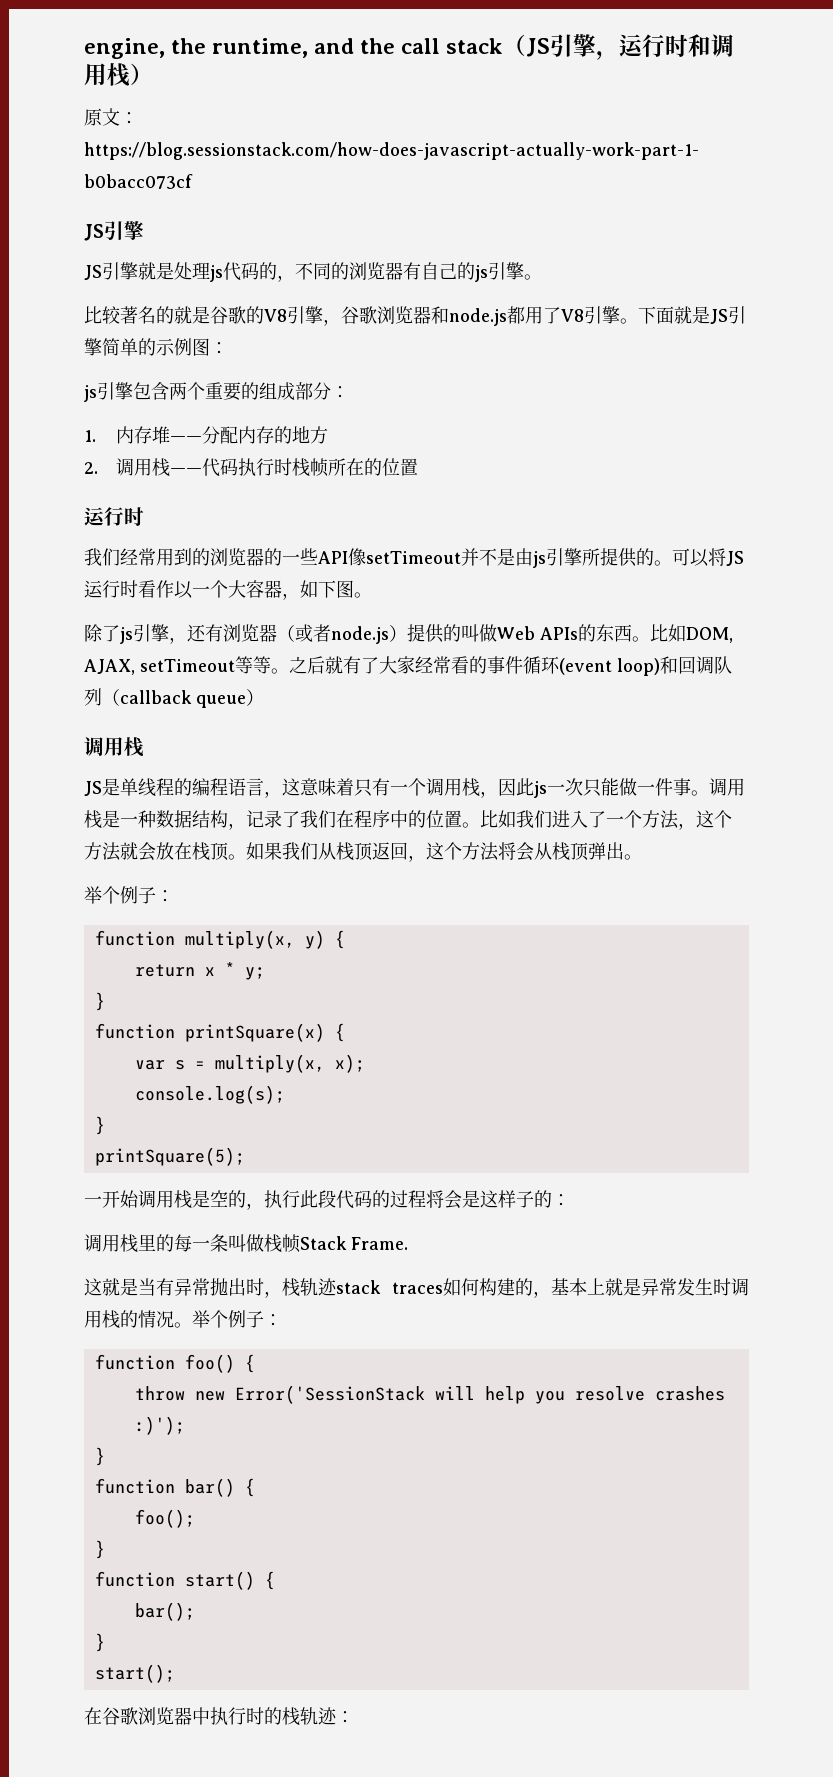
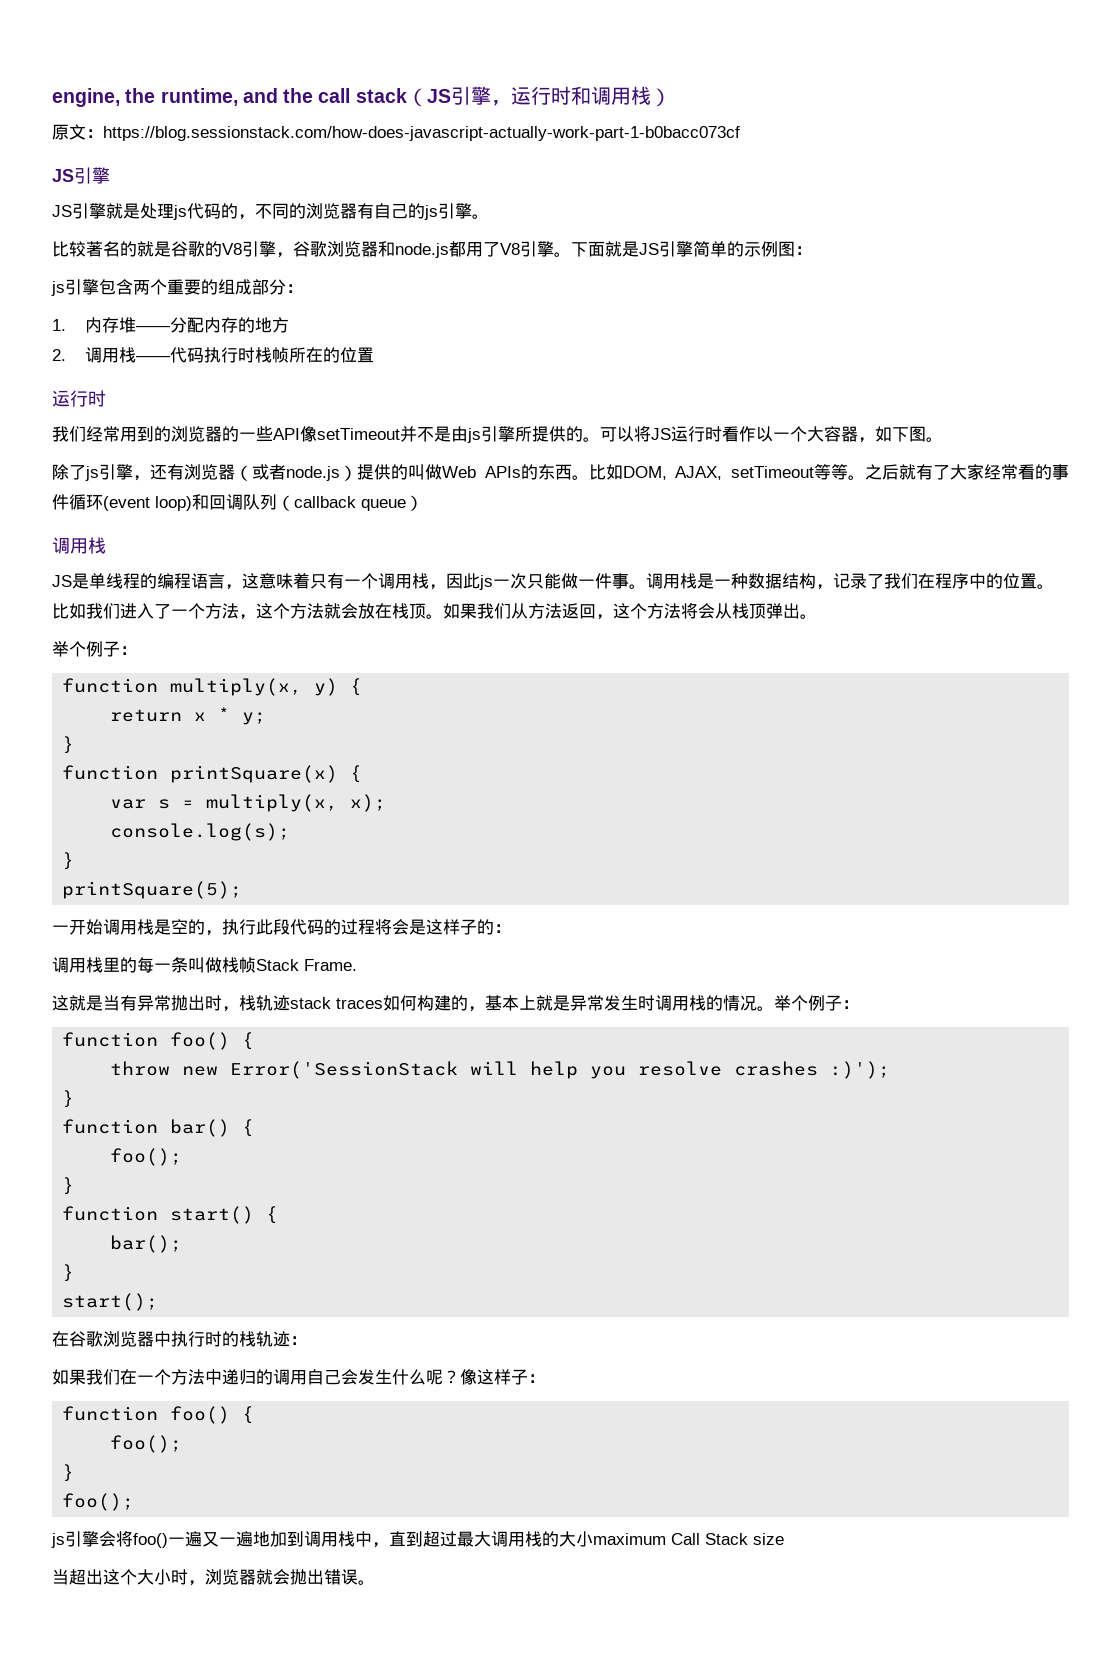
[336,842,373,861] 栈顶 -> [528,603,562,619] 方法
(354, 1717) none -> [52,1369,545,1385] [62,1406,255,1424] [110,1435,183,1453] [62,1464,75,1482] [62,1493,135,1511] [51,1531,784,1548] [52,1569,375,1586] // 如果我们在一个方法中递归的调用自己会发生什么呢？像这样子： // function foo() { // foo(); // } // foo(); // js引擎会将foo()一遍又一遍地加到调用栈中，直到超过最大调用栈的大小maximum Call Stack size // 当超出这个大小时，浏览器就会抛出错误。

